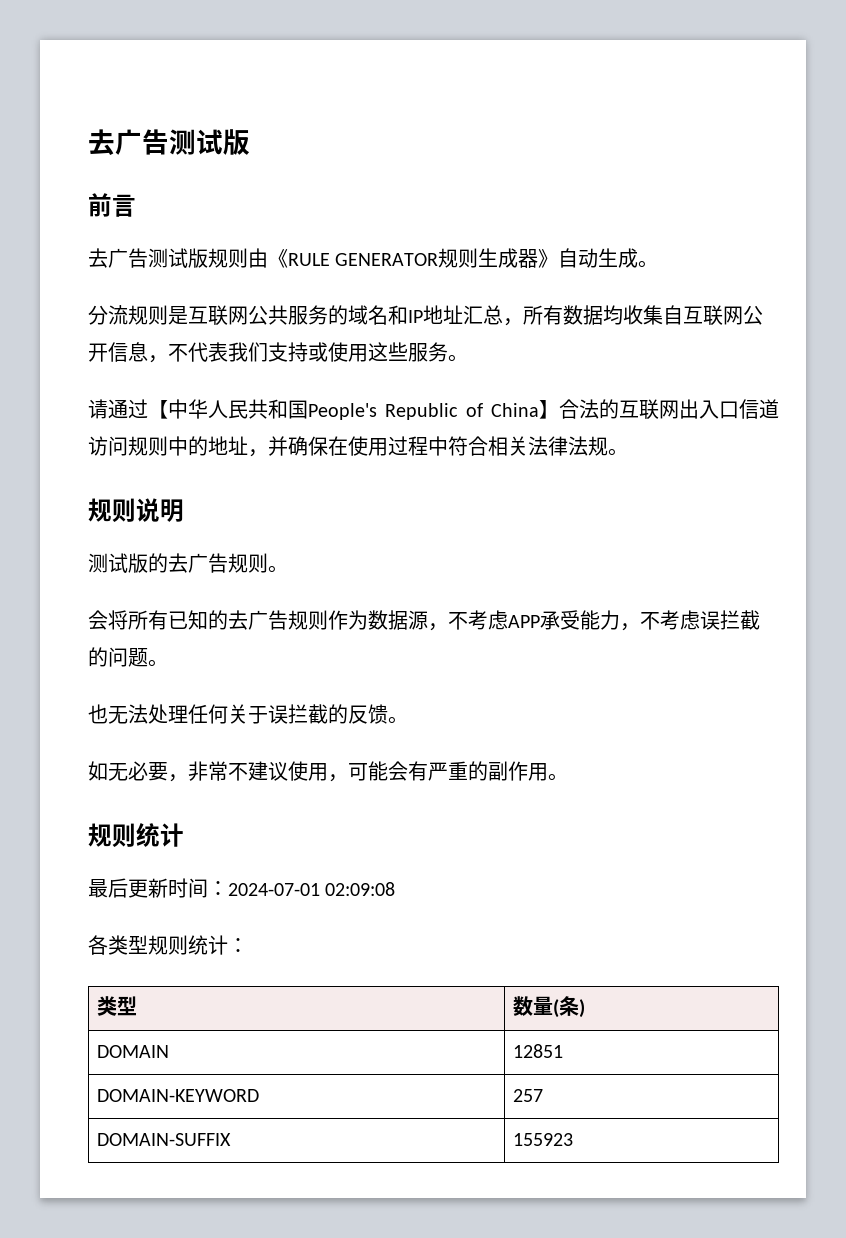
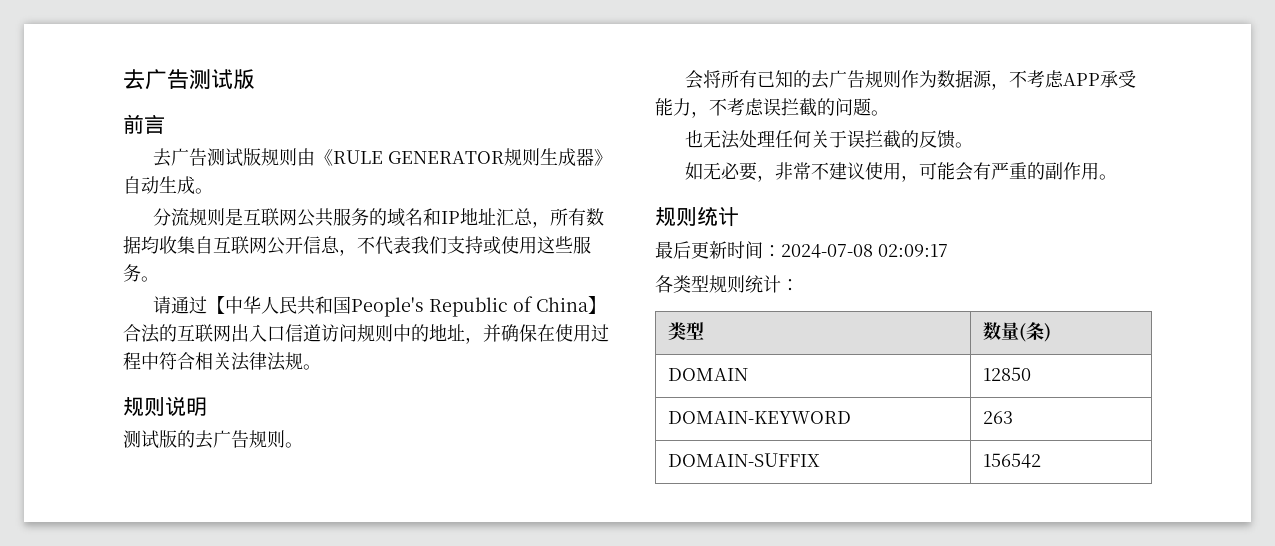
[228,882,396,896] 2024-07-01 02:09:08 -> [781,244,948,258] 2024-07-08 02:09:17
[513,1044,564,1058] 12851 -> [983,367,1032,381] 12850
[513,1089,544,1102] 257 -> [983,411,1014,424] 263
[513,1133,574,1146] 155923 -> [983,453,1042,468] 156542

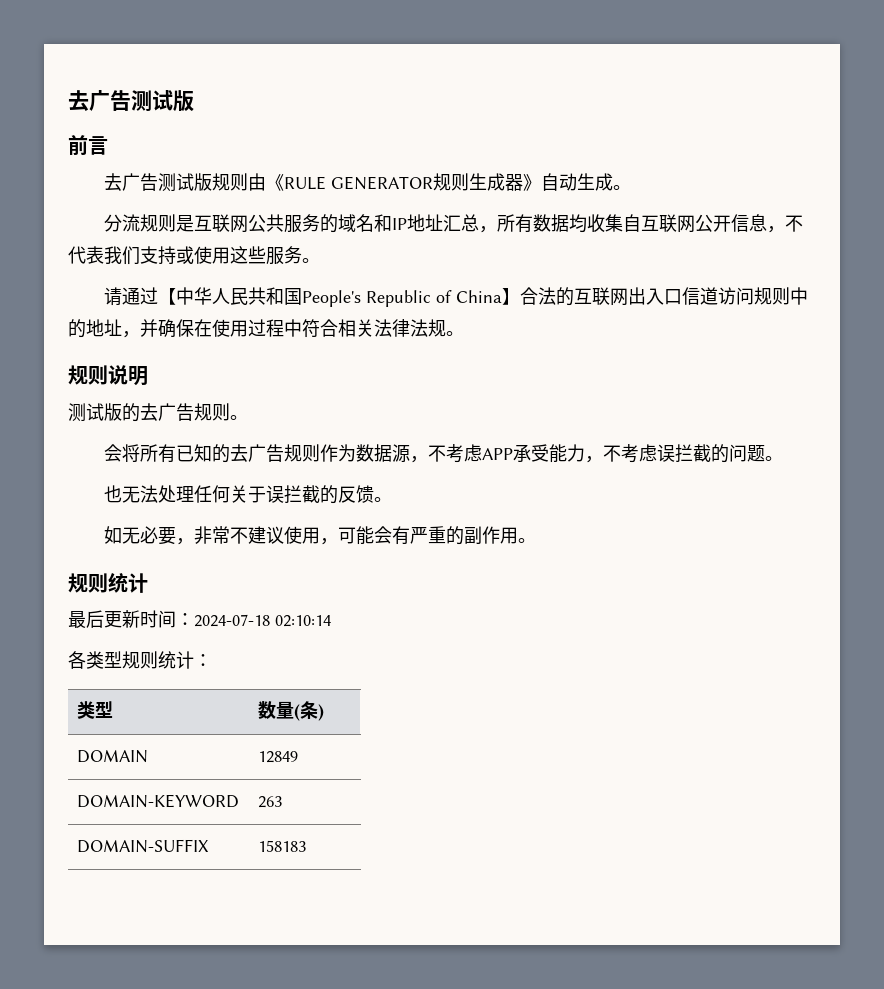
[781,244,948,258] 2024-07-08 02:09:17 -> [194,614,331,627] 2024-07-18 02:10:14
[983,367,1032,381] 12850 -> [258,751,299,763] 12849
[983,453,1042,468] 156542 -> [258,840,307,852] 158183

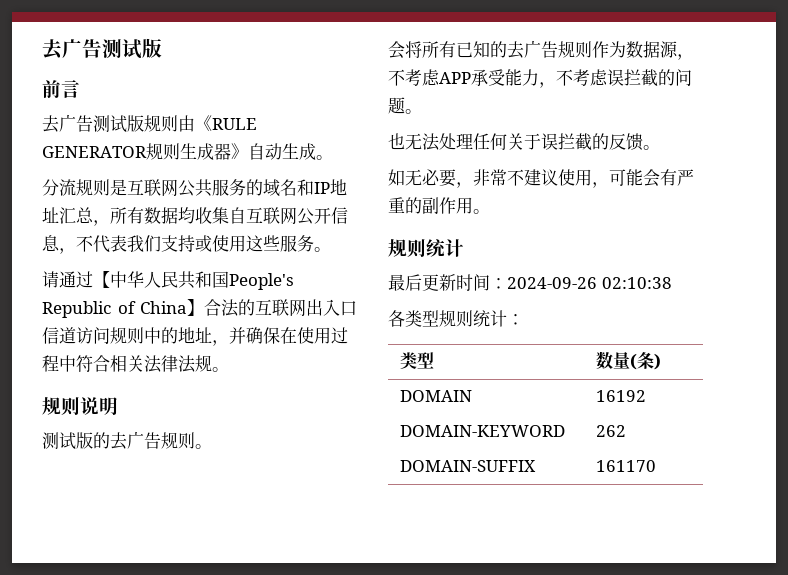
[194,614,331,627] 2024-07-18 02:10:14 -> [507,277,672,289] 2024-09-26 02:10:38
[258,751,299,763] 12849 -> [596,390,647,402] 16192
[258,796,283,808] 263 -> [596,425,627,437] 262
[258,840,307,852] 158183 -> [596,460,657,472] 161170

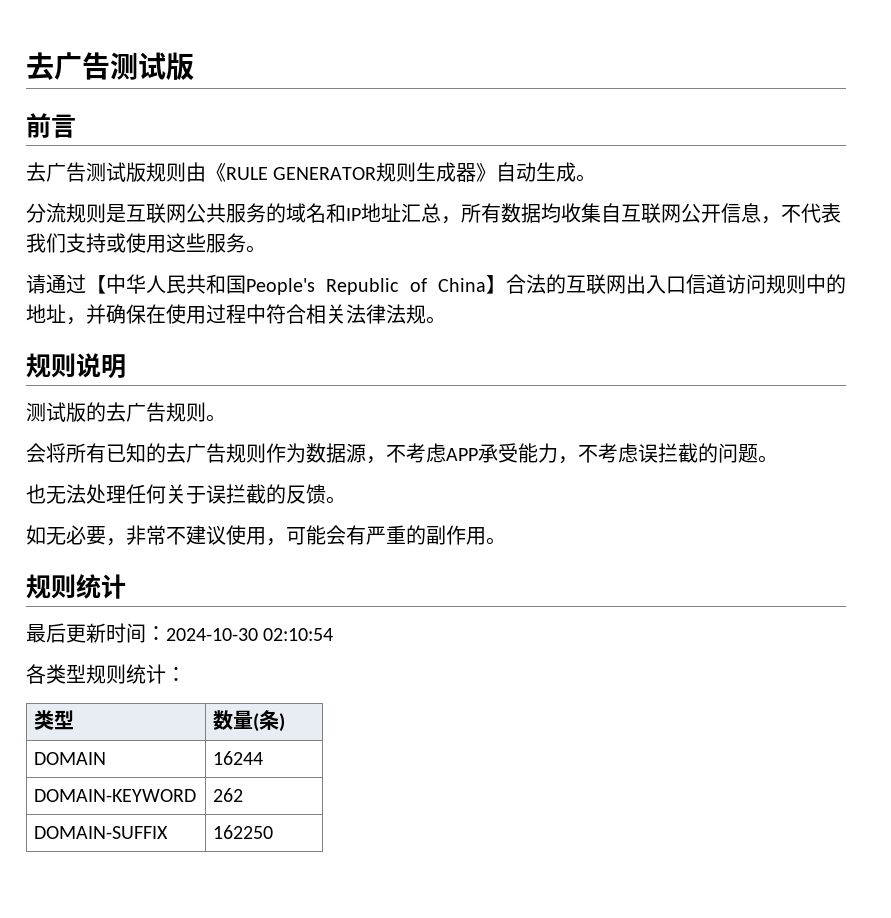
[507,277,672,289] 2024-09-26 02:10:38 -> [166,628,334,641] 2024-10-30 02:10:54
[596,390,647,402] 16192 -> [213,751,264,765] 16244
[596,460,657,472] 161170 -> [213,825,274,839] 162250

